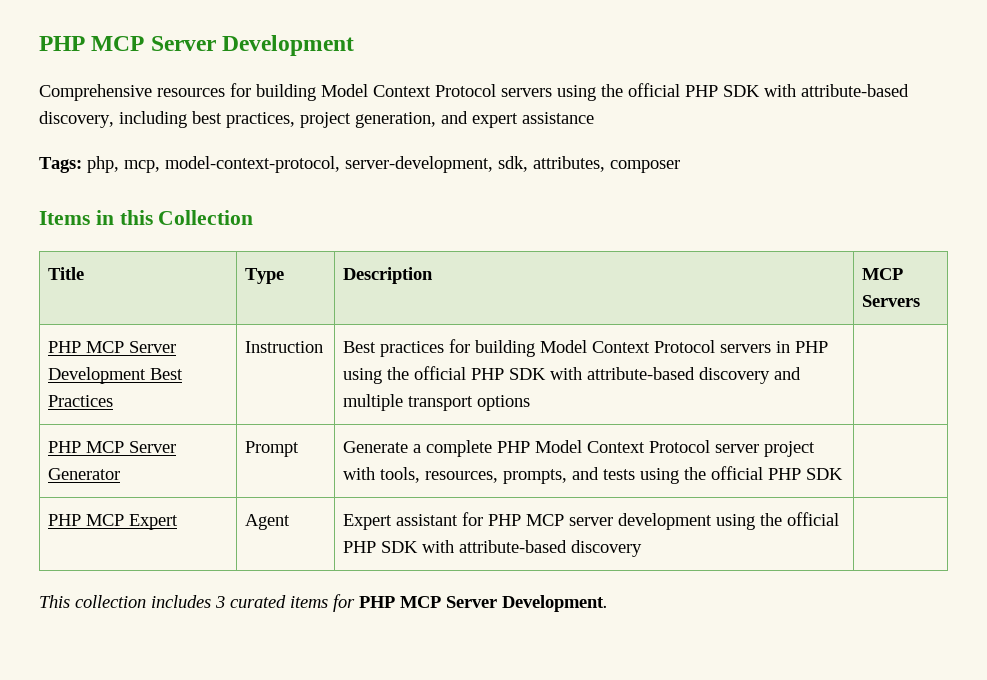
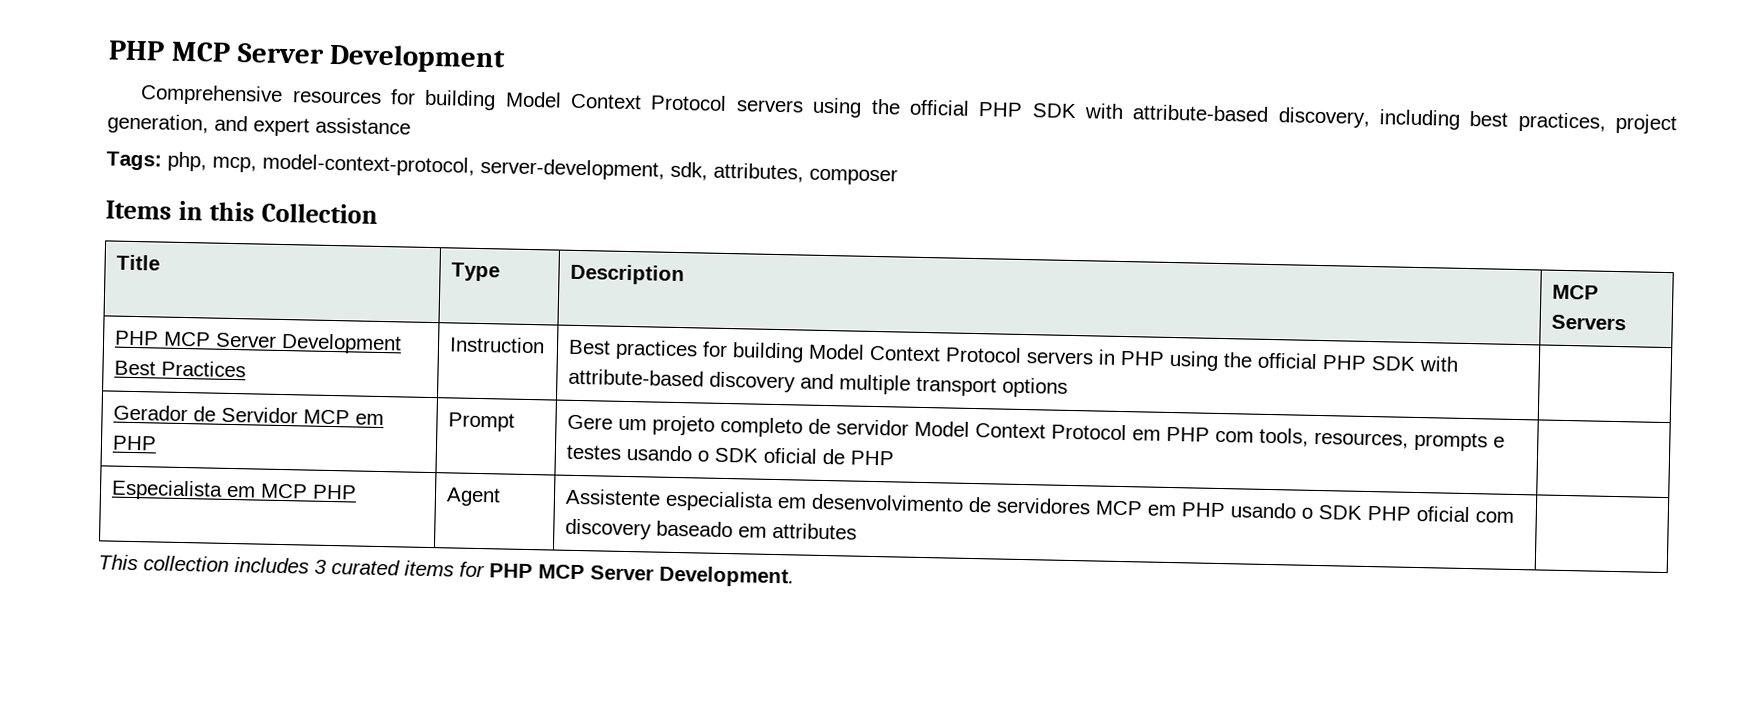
[48,441,177,453] [48,468,121,480] [245,441,300,457] [343,440,816,457] [343,466,844,484] [48,514,179,530] PHP MCP Server Generator | Prompt | Generate a complete PHP Model Context Protocol server project with tools, resources, prompts, and tests using the official PHP SDK | // PHP MCP Expert -> [113,404,385,426] [112,435,158,451] [448,412,516,432] [567,414,1506,452] [566,444,895,466] [111,479,358,501] Gerador de Servidor MCP em PHP | Prompt | Gere um projeto completo de servidor Model Context Protocol em PHP com tools, resources, prompts e testes usando o SDK oficial de PHP | // Especialista em MCP PHP
[343,512,840,530] [343,540,643,557] Expert assistant for PHP MCP server development using the official PHP SDK with attribute-based discovery -> [565,488,1515,523] [565,518,858,540] Assistente especialista em desenvolvimento de servidores MCP em PHP usando o SDK PHP oficial com discovery baseado em attributes

